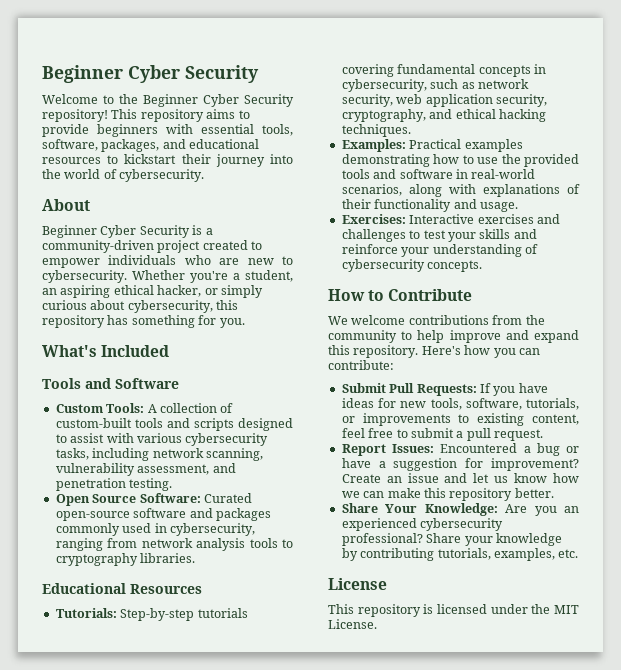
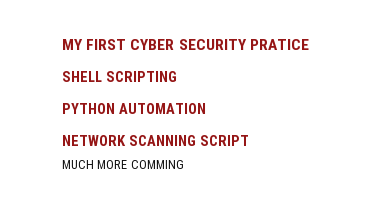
[42,65,259,83] [42,94,294,107] [42,109,250,122] [42,124,293,137] [42,139,260,152] [42,154,293,167] [42,169,205,182] [42,199,90,211] [42,225,213,238] [42,240,263,253] [42,255,293,268] [42,270,293,283] [42,285,263,298] [42,300,239,313] [42,315,245,328] [42,345,170,357] [42,378,179,389] [55,403,234,413] [55,418,293,431] [55,433,269,446] [55,448,263,461] [55,463,236,476] [55,478,173,491] [55,493,252,506] [55,508,271,521] [55,523,255,536] [55,538,293,551] [55,553,196,566] [42,583,202,594] [55,608,248,621] [341,64,546,77] [341,79,529,92] [341,94,547,107] [341,109,546,122] [341,124,411,137] [341,139,523,152] [341,154,579,167] [341,169,536,179] [341,184,580,197] [341,199,518,212] [341,214,560,224] [341,229,537,242] [341,244,538,257] [341,259,483,272] [328,289,473,301] [328,315,545,325] [328,330,579,343] [328,345,540,358] [328,360,394,370] [341,383,548,396] [341,398,579,410] [341,413,579,426] [341,428,543,441] [341,443,579,456] [341,458,579,471] [341,473,579,483] [341,488,554,501] [341,503,579,516] [341,518,504,531] [341,533,562,546] [341,548,579,561] [328,578,387,590] [328,604,579,617] [328,619,377,629] Beginner Cyber Security // Welcome to the Beginner Cyber Security repository! This repository aims to provide beginners with essential tools, software, packages, and educational resources to kickstart their journey into the world of cybersecurity. // About // Beginner Cyber Security is a community-driven project created to empower individuals who are new to cybersecurity. Whether you're a student, an aspiring ethical hacker, or simply curious about cybersecurity, this repository has something for you. // What's Included // Tools and Software // Custom Tools: A collection of custom-built tools and scripts designed to assist with various cybersecurity tasks, including network scanning, vulnerability assessment, and penetration testing. // Open Source Software: Curated open-source software and packages commonly used in cybersecurity, ranging from network analysis tools to cryptography libraries. // Educational Resources // Tutorials: Step-by-step tutorials covering fundamental concepts in cybersecurity, such as network security, web application security, cryptography, and ethical hacking techniques. // Examples: Practical examples demonstrating how to use the provided tools and software in real-world scenarios, along with explanations of their functionality and usage. // Exercises: Interactive exercises and challenges to test your skills and reinforce your understanding of cybersecurity concepts. // How to Contribute // We welcome contributions from the community to help improve and expand this repository. Here's how you can contribute: // Submit Pull Requests: If you have ideas for new tools, software, tutorials, or improvements to existing content, feel free to submit a pull request. // Report Issues: Encountered a bug or have a suggestion for improvement? Create an issue and let us know how we can make this repository better. // Share Your Knowledge: Are you an experienced cybersecurity professional? Share your knowledge by contributing tutorials, examples, etc. // License // This repository is licensed under the MIT License. -> [62,39,309,50] [62,71,177,82] [62,103,206,114] [62,135,249,146] [62,160,184,169] MY FIRST CYBER SECURITY PRATICE // SHELL SCRIPTING // PYTHON AUTOMATION // NETWORK SCANNING SCRIPT // MUCH MORE COMMING

